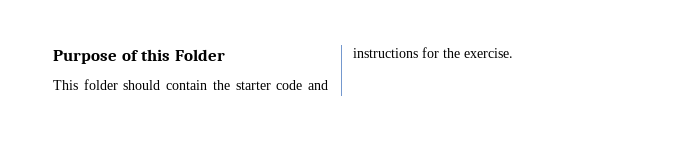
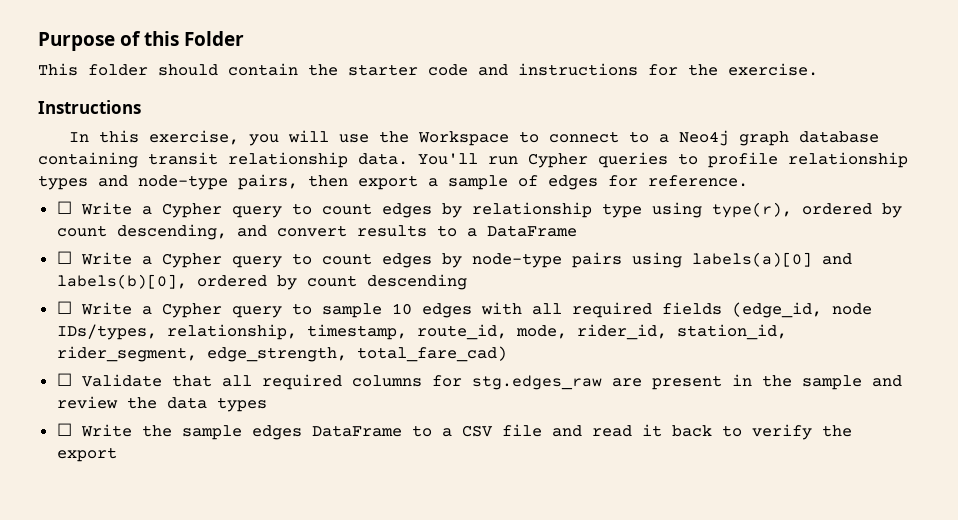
(513, 53) none -> [38,100,141,114] [69,130,880,146] [38,152,908,168] [38,174,748,190] [56,201,902,218] [56,224,577,240] [56,251,852,268] [56,274,467,290] [56,301,872,318] [56,324,787,340] [56,346,507,362] [56,373,902,390] [56,396,267,412] [56,423,852,440] [56,447,117,462] // Instructions // In this exercise, you will use the Workspace to connect to a Neo4j graph database containing transit relationship data. You'll run Cypher queries to profile relationship types and node-type pairs, then export a sample of edges for reference. // ☐ Write a Cypher query to count edges by relationship type using type(r), ordered by count descending, and convert results to a DataFrame // ☐ Write a Cypher query to count edges by node-type pairs using labels(a)[0] and labels(b)[0], ordered by count descending // ☐ Write a Cypher query to sample 10 edges with all required fields (edge_id, node IDs/types, relationship, timestamp, route_id, mode, rider_id, station_id, rider_segment, edge_strength, total_fare_cad) // ☐ Validate that all required columns for stg.edges_raw are present in the sample and review the data types // ☐ Write the sample edges DataFrame to a CSV file and read it back to verify the export

